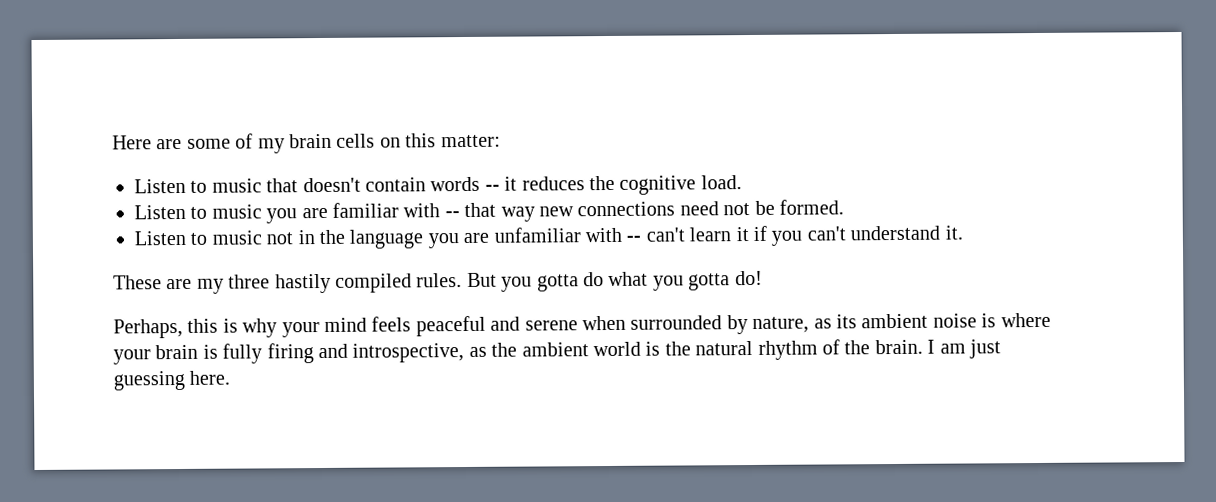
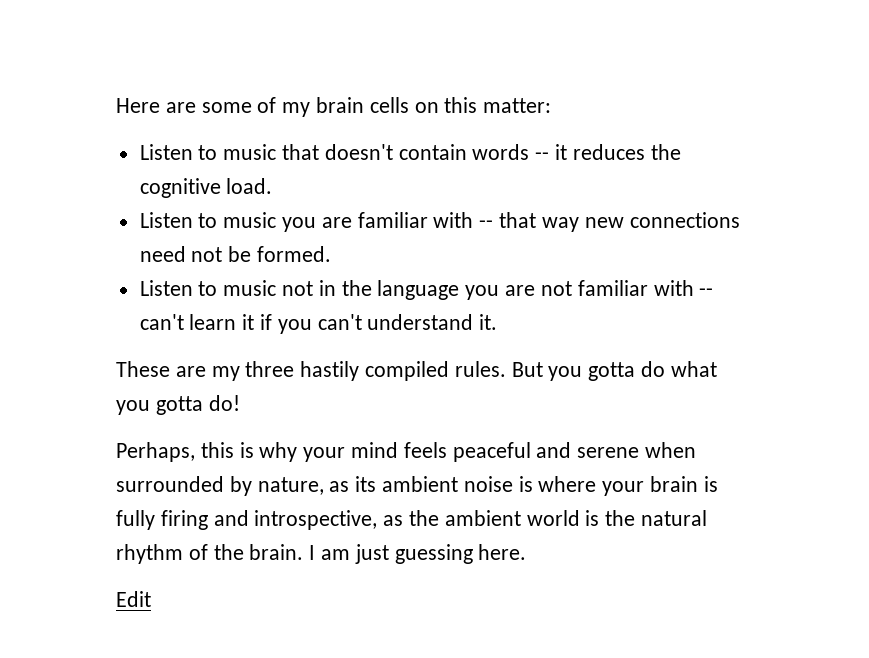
[493,227,581,243] unfamiliar -> [540,280,648,296] not familiar
(231, 377) none -> [116,591,151,607] // Edit

